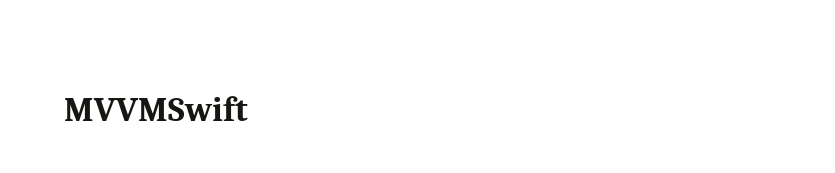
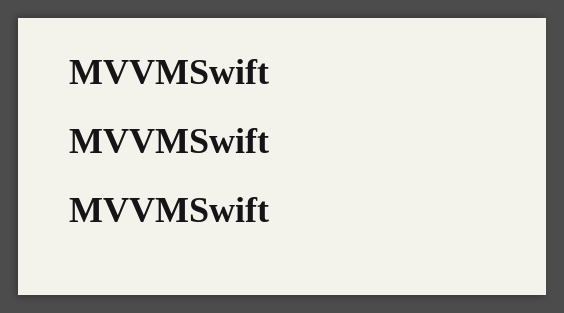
[64,96,248,121] MVVMSwift -> [69,59,269,84] [69,128,269,153] [69,197,269,222] MVVMSwift // MVVMSwift // MVVMSwift

